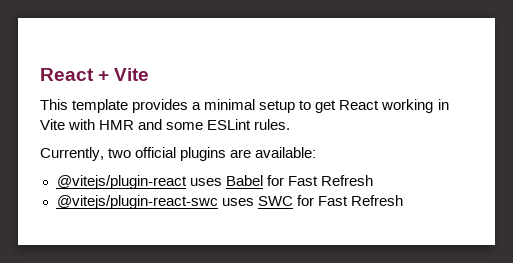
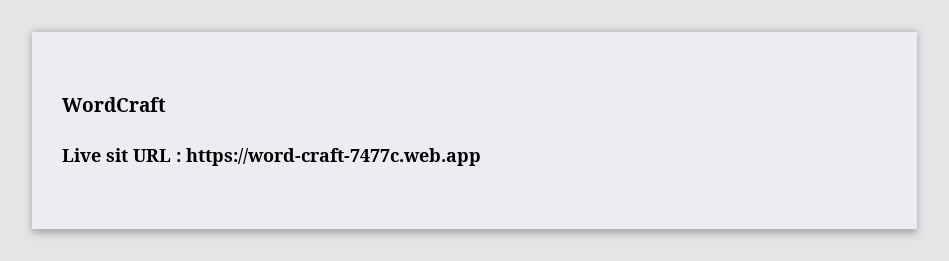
[40,68,150,81] [40,99,449,113] [40,119,291,130] [40,147,317,161] [56,175,373,189] [56,195,403,209] React + Vite // This template provides a minimal setup to get React working in Vite with HMR and some ESLint rules. // Currently, two official plugins are available: // @vitejs/plugin-react uses Babel for Fast Refresh // @vitejs/plugin-react-swc uses SWC for Fast Refresh -> [62,97,166,112] [62,148,481,166] WordCraft // Live sit URL : https://word-craft-7477c.web.app

